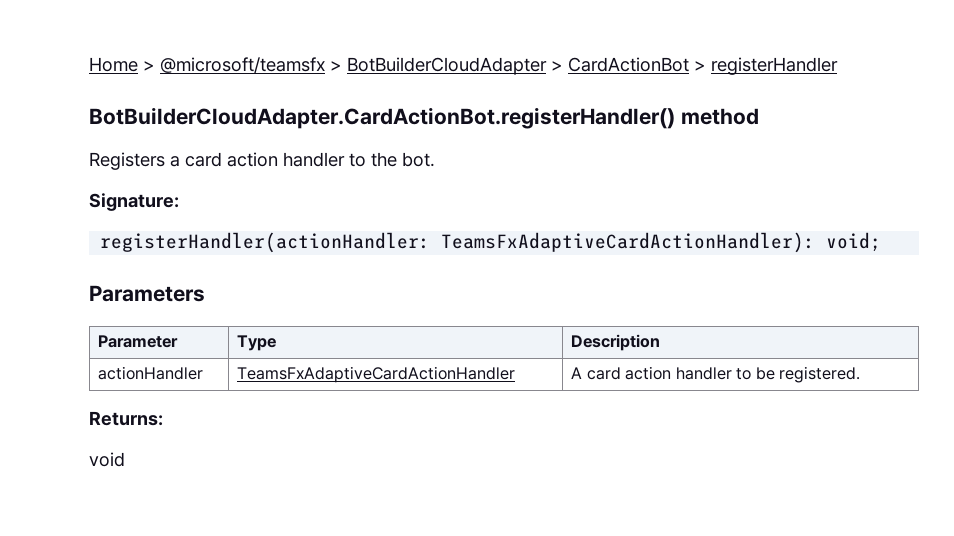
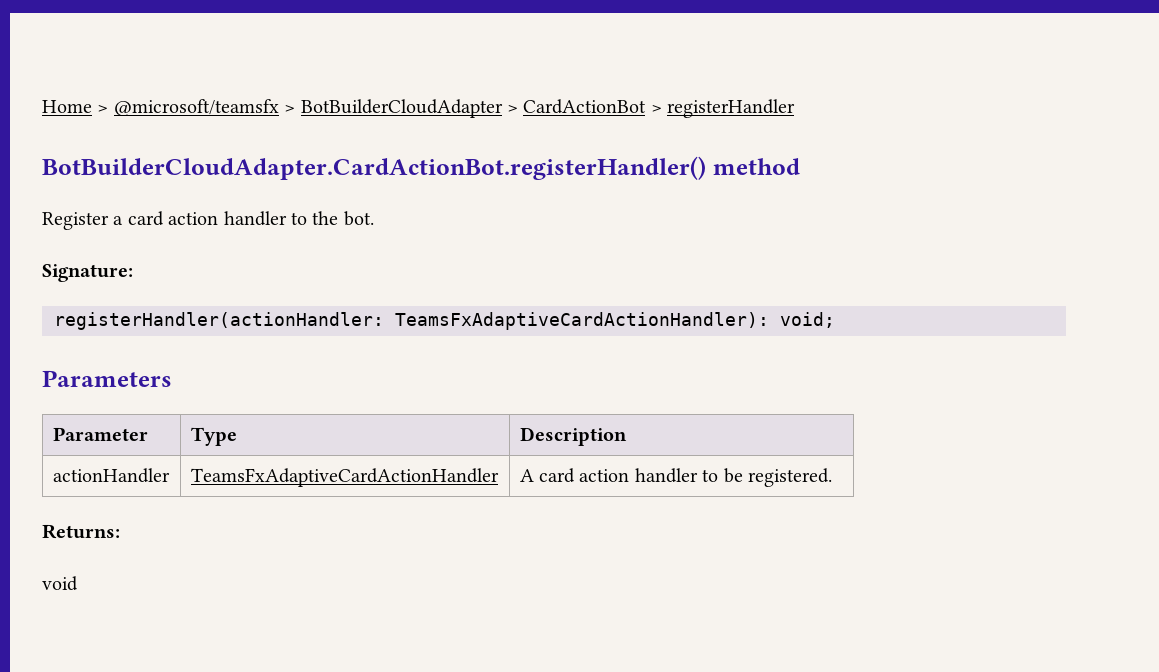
[89,152,165,170] Registers -> [42,212,109,230] Register

